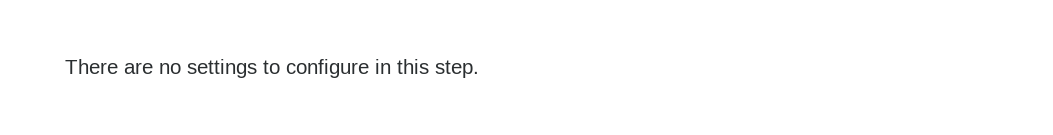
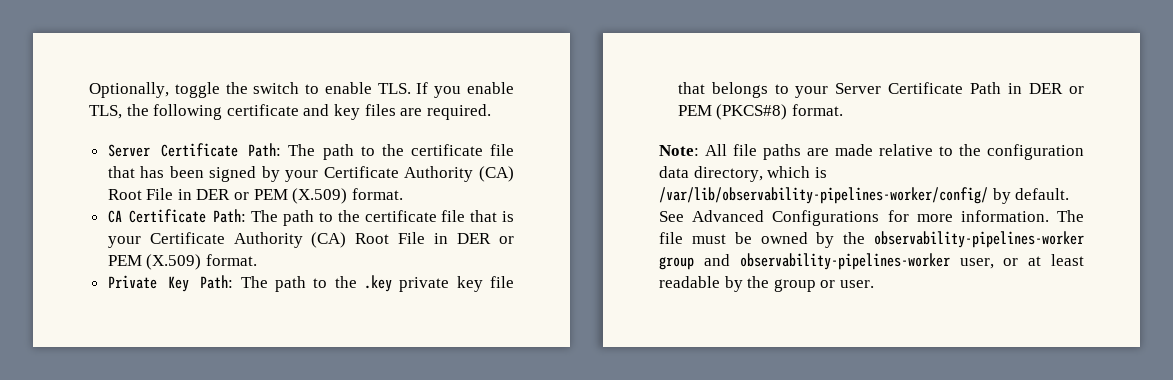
[65,59,479,78] There are no settings to configure in this step. -> [89,82,514,98] [89,104,491,120] [107,143,514,160] [107,166,514,182] [107,188,403,204] [107,209,514,226] [107,232,515,248] [107,254,257,270] [107,275,514,292] [677,82,1084,98] [677,104,843,120] [659,144,1084,160] [659,166,827,182] [659,187,1070,204] [659,210,1084,226] [659,231,1084,248] [659,253,1084,270] [659,276,874,292] Optionally, toggle the switch to enable TLS. If you enable TLS, the following certificate and key files are required. // Server Certificate Path: The path to the certificate file that has been signed by your Certificate Authority (CA) Root File in DER or PEM (X.509) format. // CA Certificate Path: The path to the certificate file that is your Certificate Authority (CA) Root File in DER or PEM (X.509) format. // Private Key Path: The path to the .key private key file that belongs to your Server Certificate Path in DER or PEM (PKCS#8) format. // Note: All file paths are made relative to the configuration data directory, which is /var/lib/observability-pipelines-worker/config/ by default. See Advanced Configurations for more information. The file must be owned by the observability-pipelines-worker group and observability-pipelines-worker user, or at least readable by the group or user.

